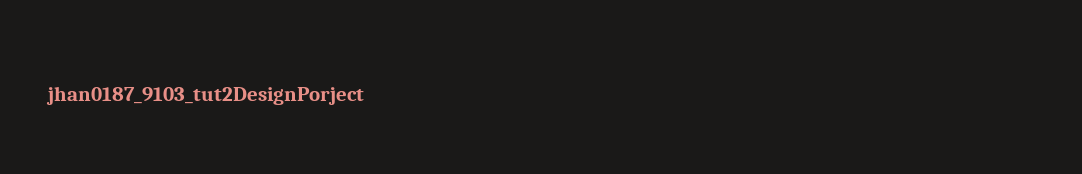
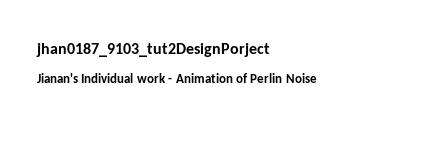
(364, 95) none -> [37,73,317,83] // Jianan's Individual work - Animation of Perlin Noise

